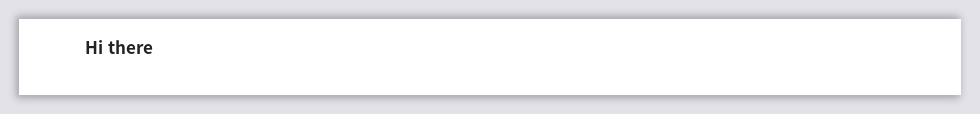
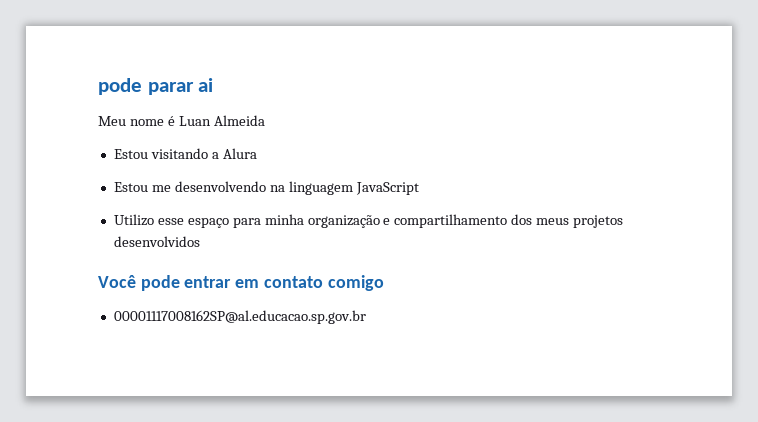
[85,40,153,54] Hi there -> [98,78,214,95] [98,115,265,126] [113,148,257,159] [113,181,419,195] [113,214,624,228] [113,236,200,247] [98,275,384,291] [113,310,366,324] pode parar ai // Meu nome é Luan Almeida // Estou visitando a Alura // Estou me desenvolvendo na linguagem JavaScript // Utilizo esse espaço para minha organização e compartilhamento dos meus projetos desenvolvidos // Você pode entrar em contato comigo // 00001117008162SP@al.educacao.sp.gov.br

